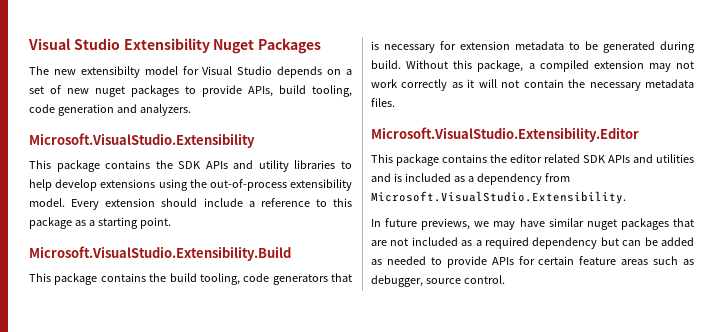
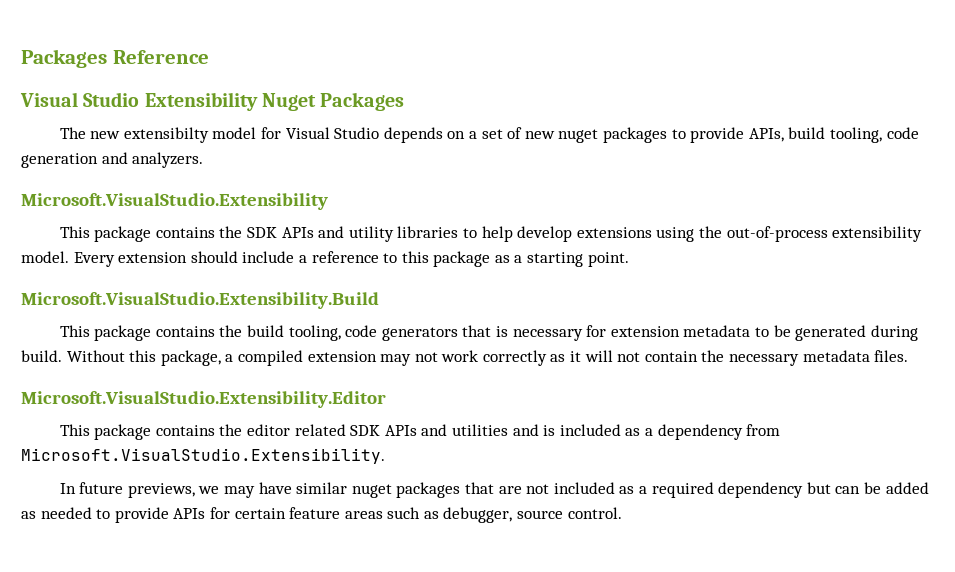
(28, 44) none -> [21,49,209,68] Packages Reference //

